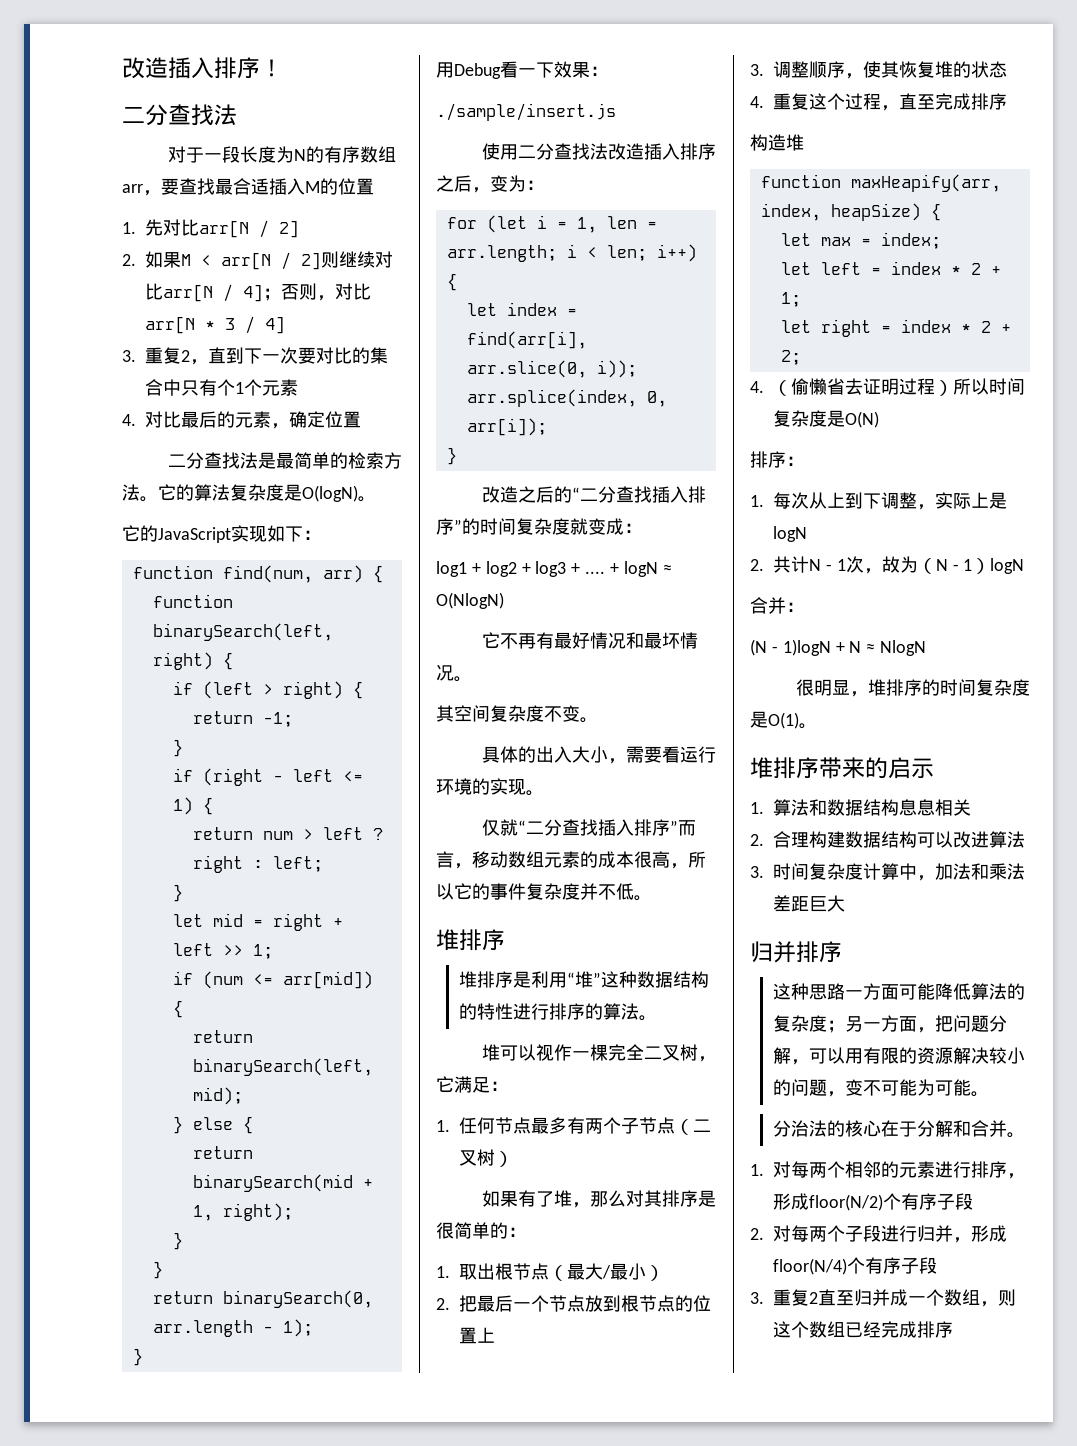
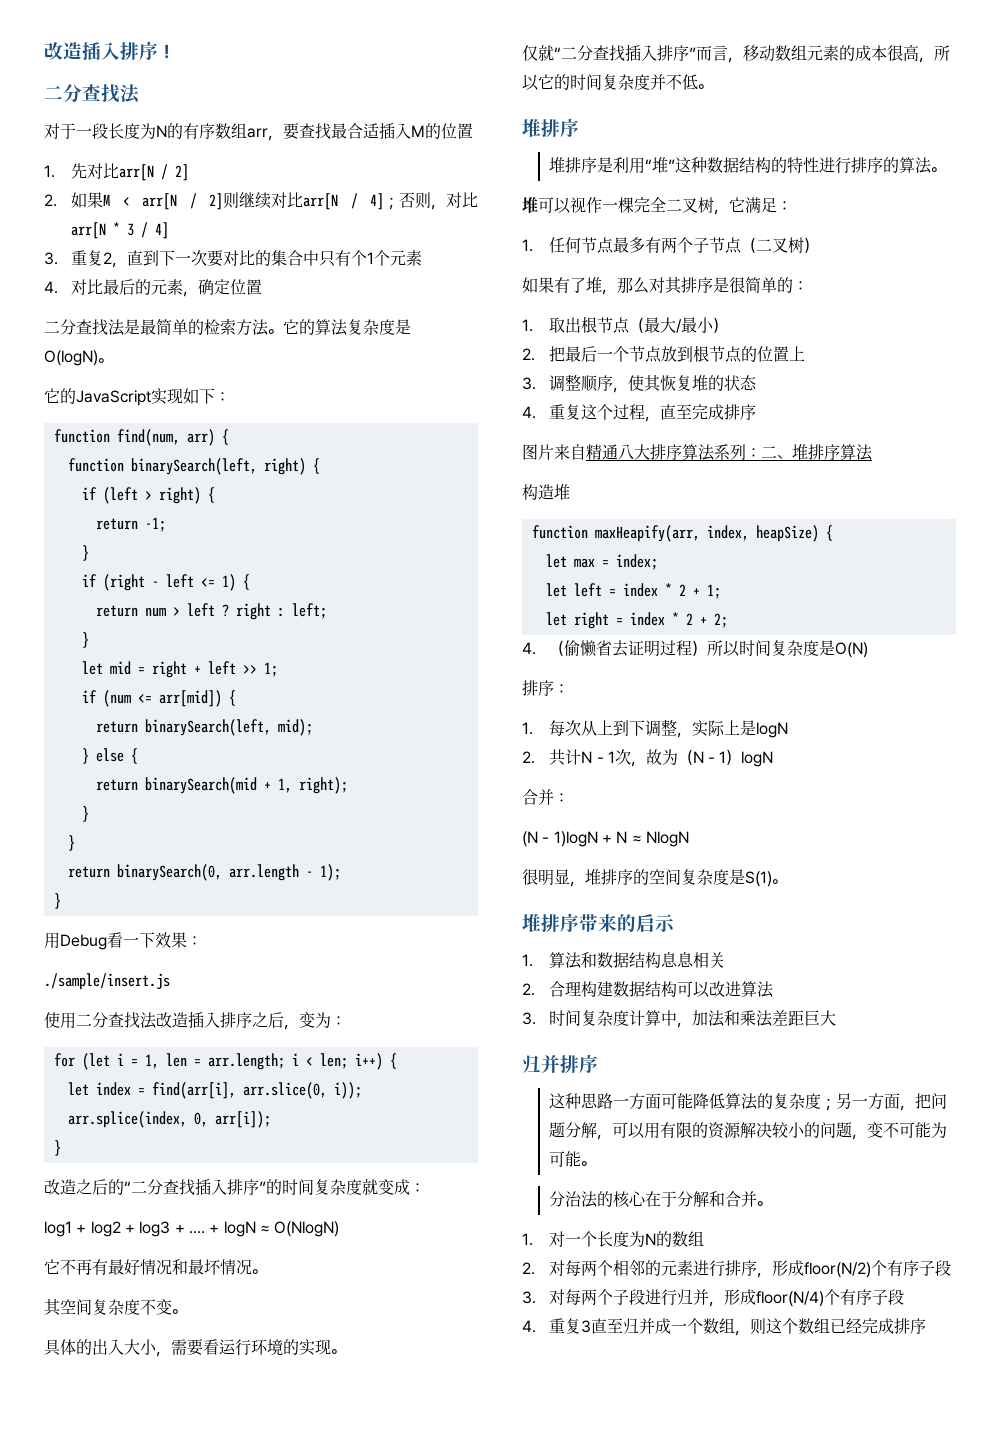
[490,883,526,900] 事件 -> [570,74,602,90] 时间
(1007, 101) none -> [522,444,873,461] // 图片来自精通八大排序算法系列：二、堆排序算法
[939,679,1030,696] [750,711,799,729] 时间复杂度是O(1) -> [649,869,772,887] 空间复杂度是S(1)
(791, 1169) none -> [565,1231,705,1247] [522,1260,566,1276] 一个长度为N的数组 // 2.对
[750,1228,764,1240] 2. -> [522,1291,536,1304] 3.
[750,1289,818,1306] 3.重复2 -> [522,1318,592,1334] 4.重复3

